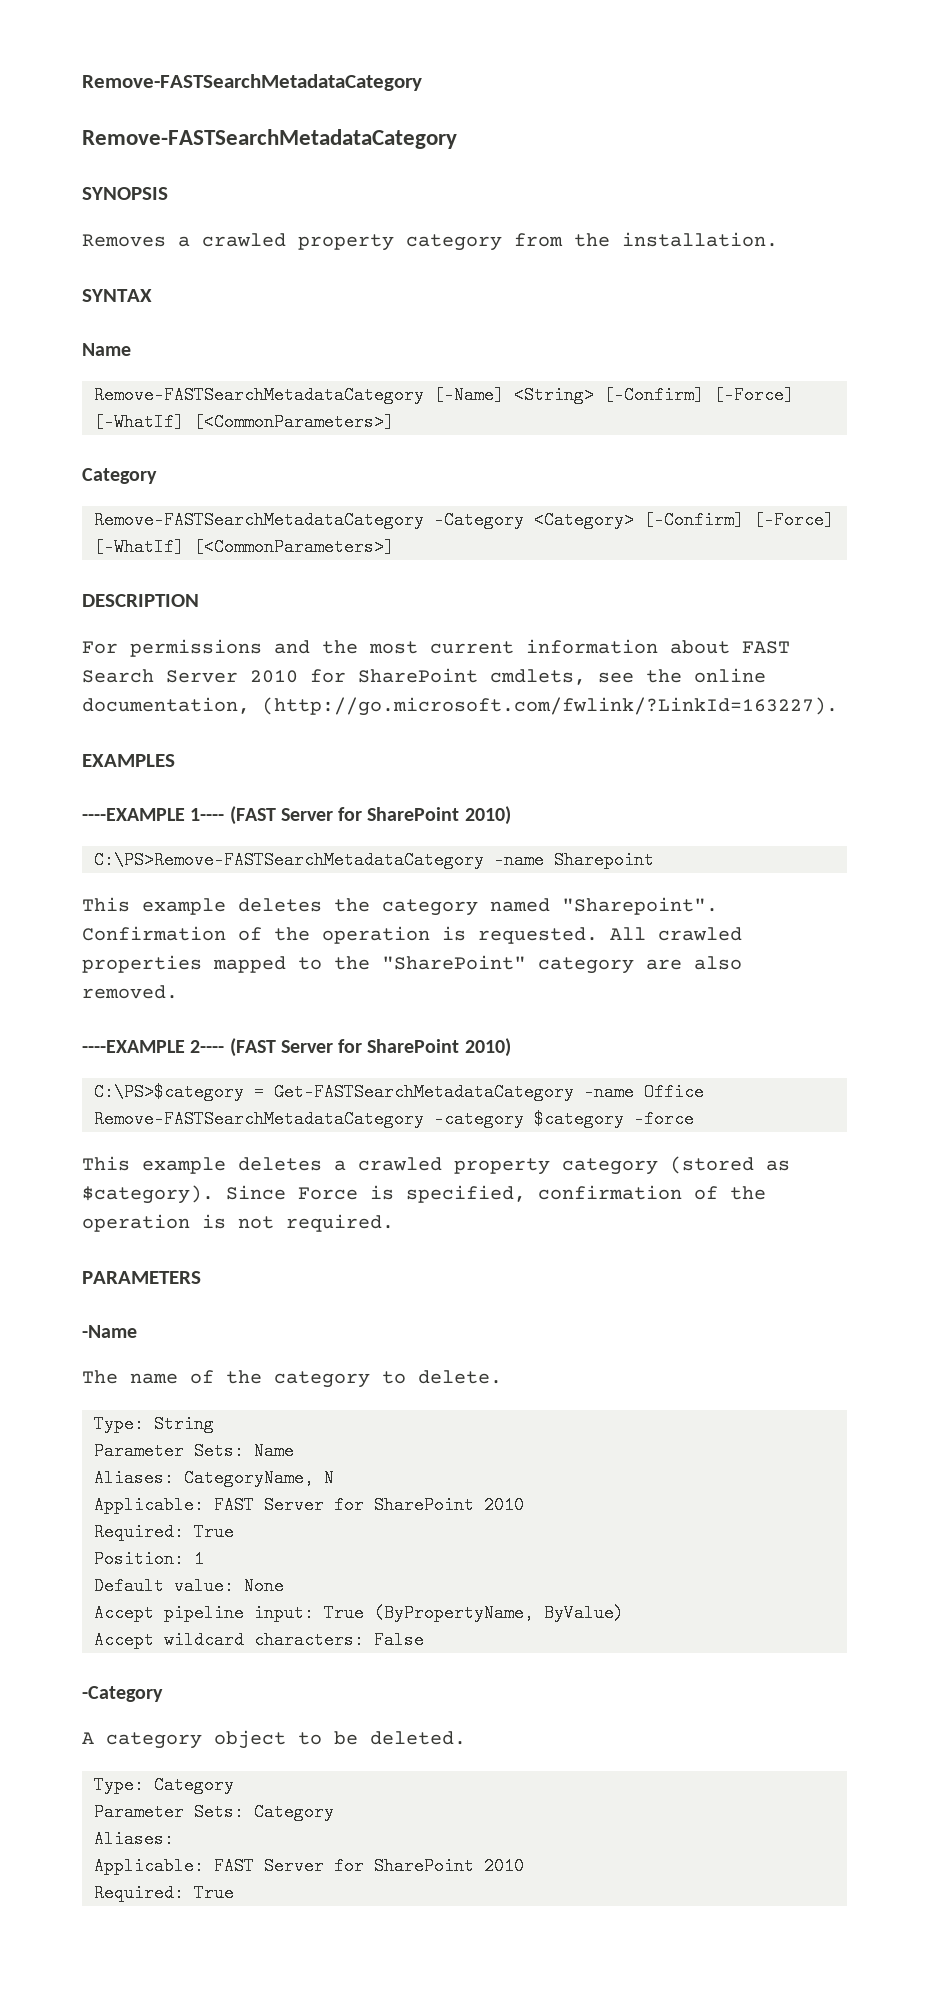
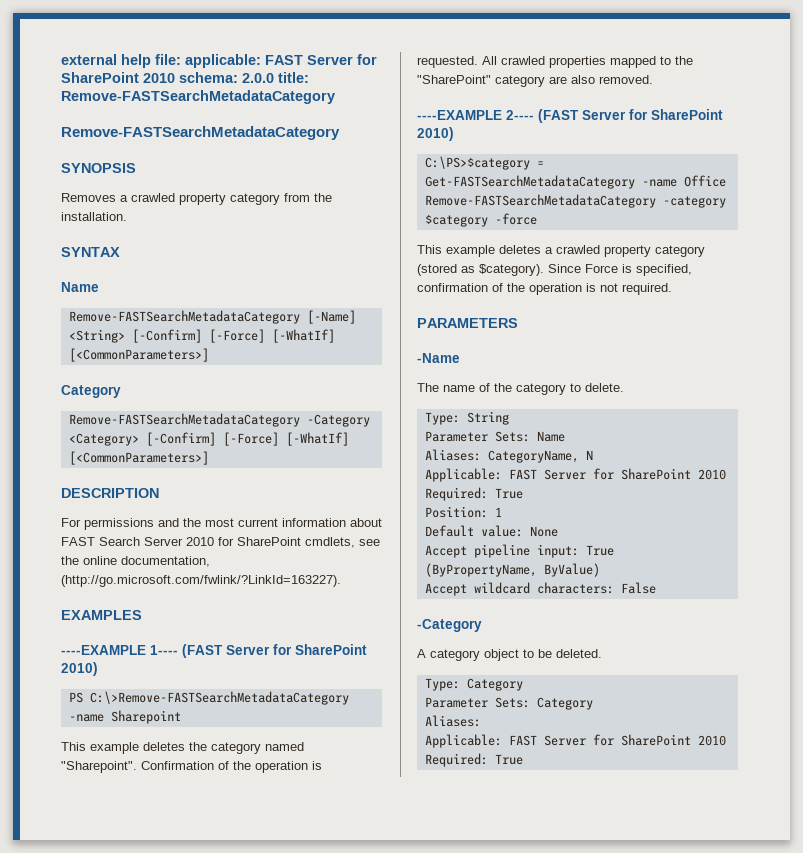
(82, 82) none -> [61,54,377,68] [61,72,309,83] external help file: applicable: FAST Server for SharePoint 2010 schema: 2.0.0 title:
[94,851,484,869] C:\PS>Remove-FASTSearchMetadataCategory -> [68,691,349,705] PS C:\>Remove-FASTSearchMetadataCategory

